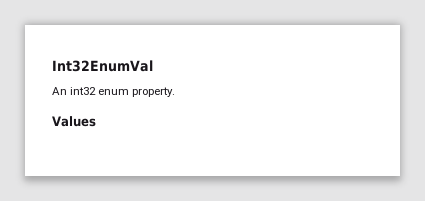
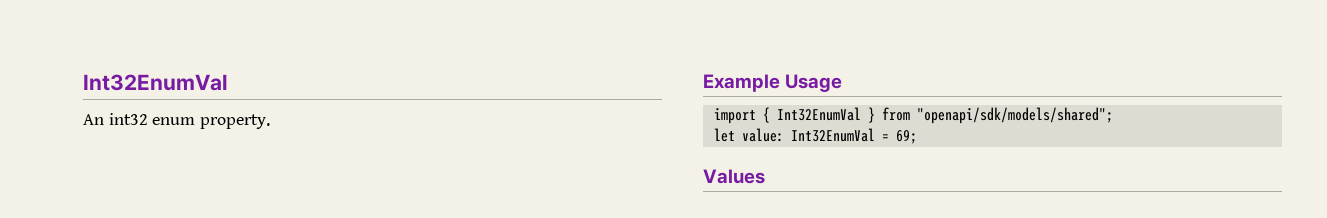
(176, 92) none -> [703,74,843,92] [713,107,1113,124] [713,128,917,144] // Example Usage // import { Int32EnumVal } from "openapi/sdk/models/shared"; // let value: Int32EnumVal = 69;

